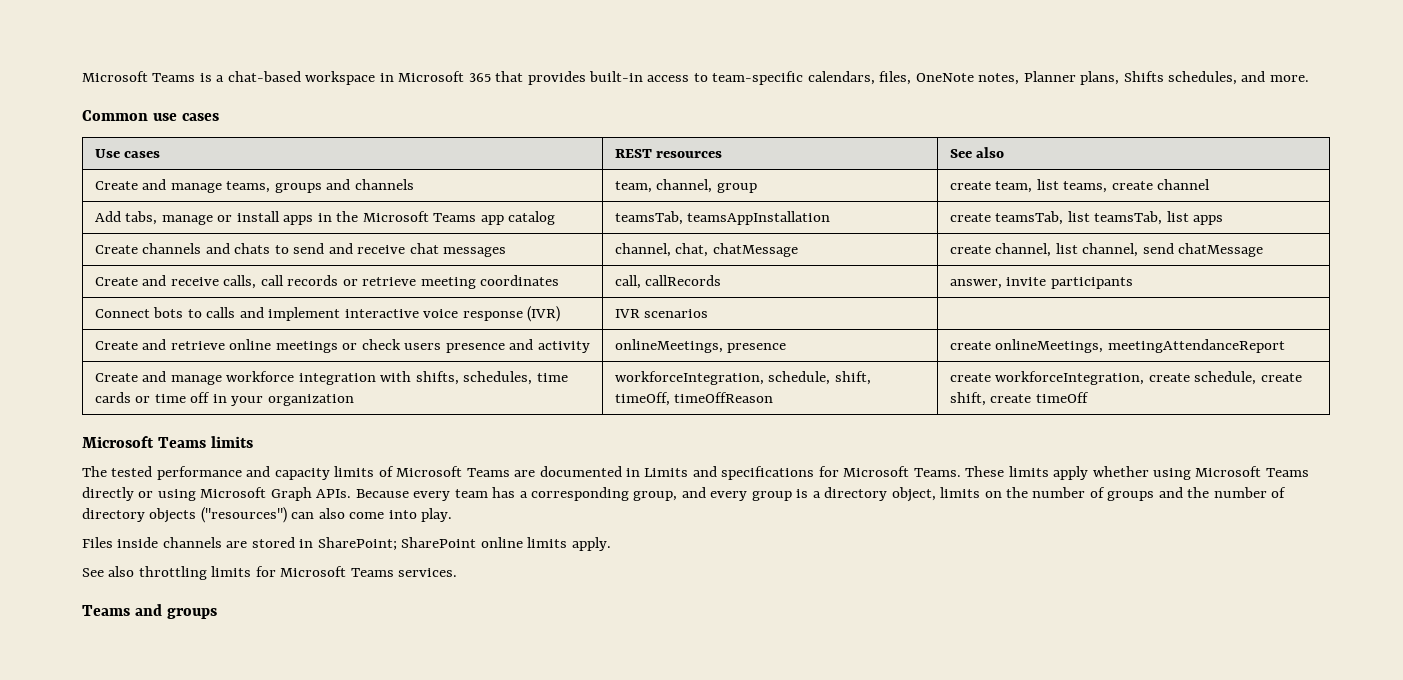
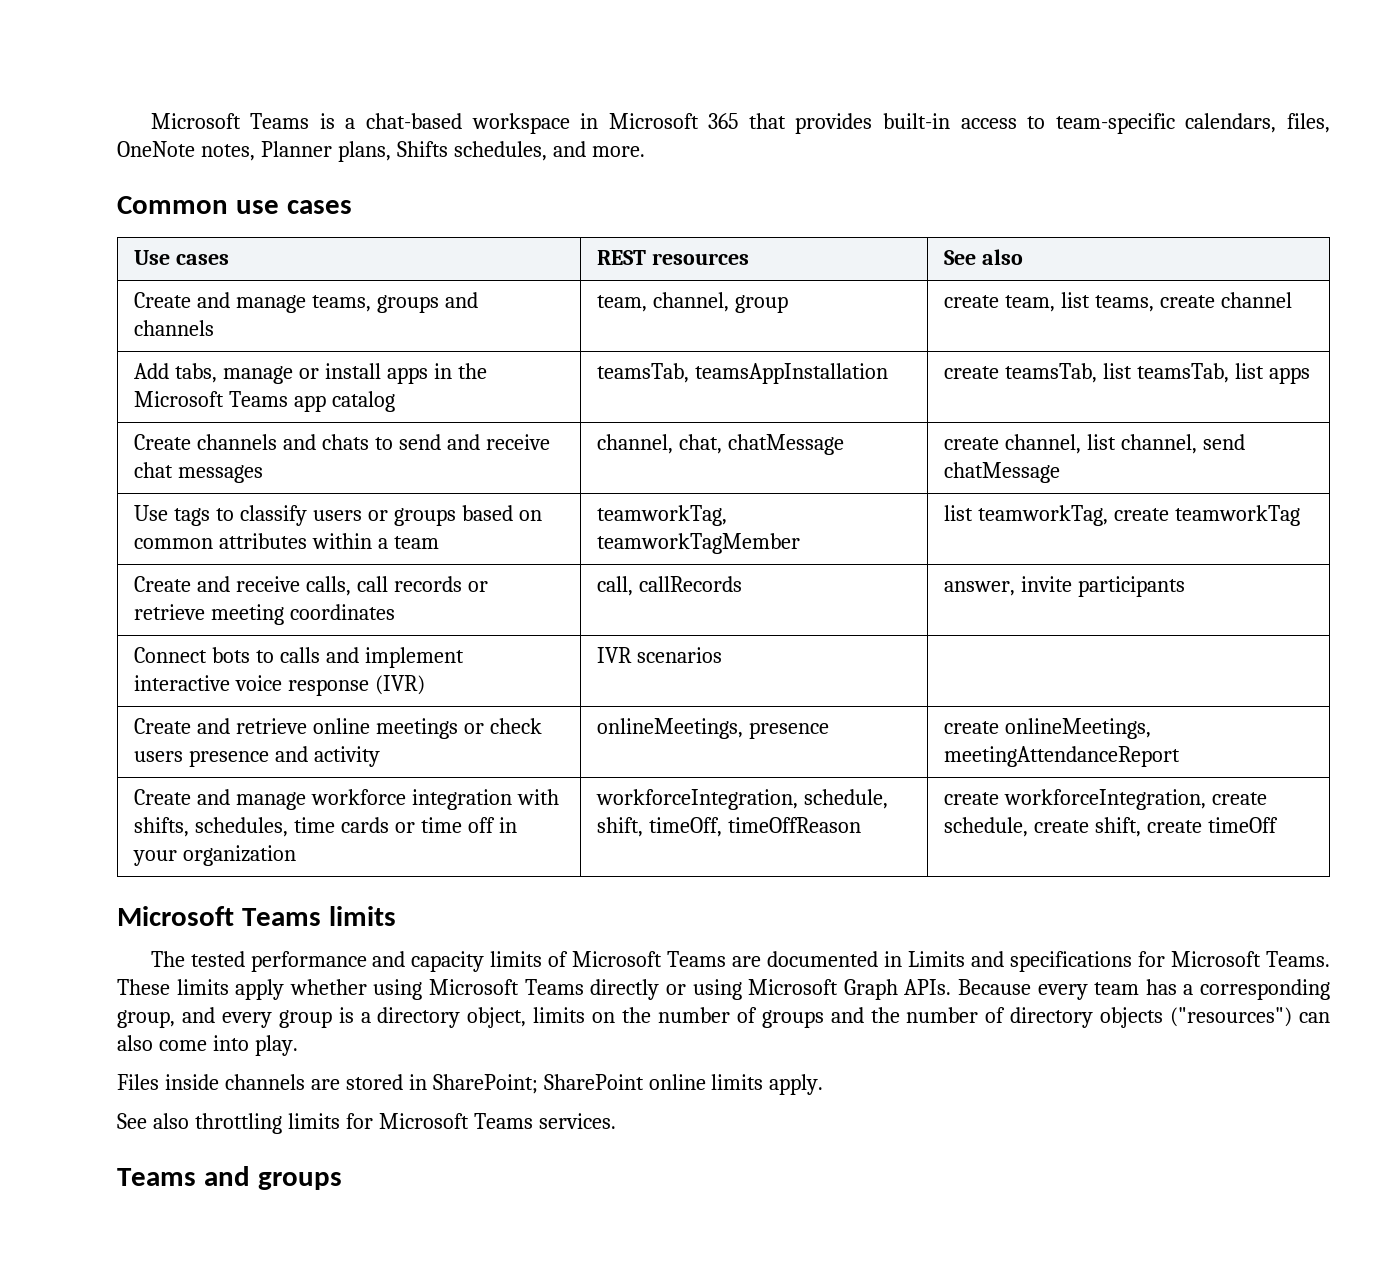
(1264, 250) none -> [134,505,542,526] [134,533,440,549] [597,505,728,526] [597,533,801,554] [944,505,1301,526] // Use tags to classify users or groups based on common attributes within a team | teamworkTag, teamworkTagMember | list teamworkTag, create teamworkTag

